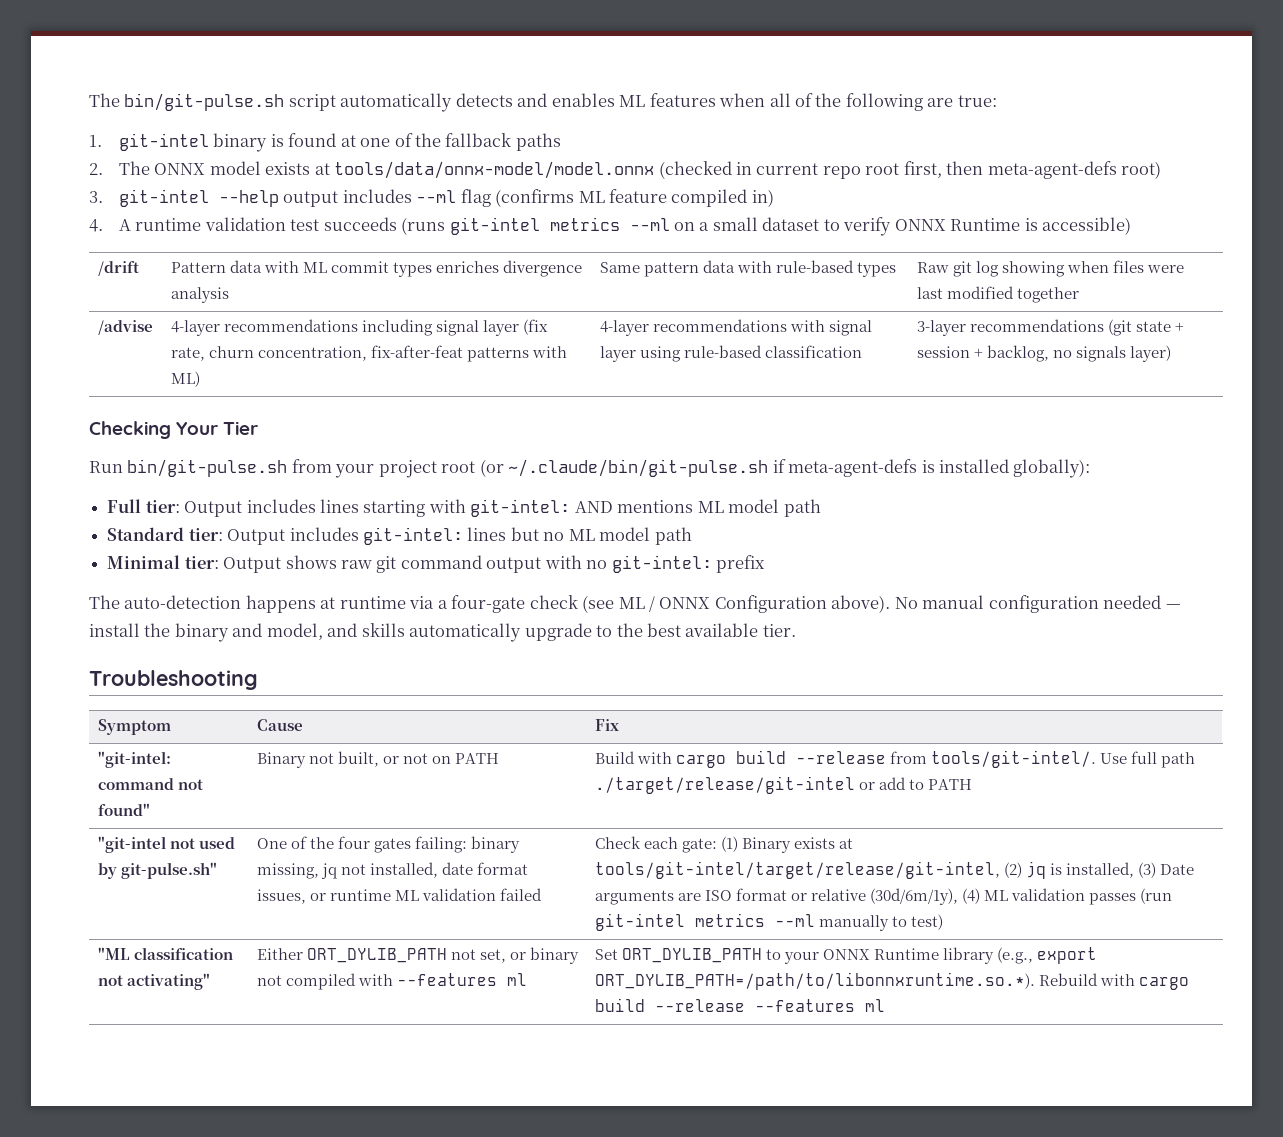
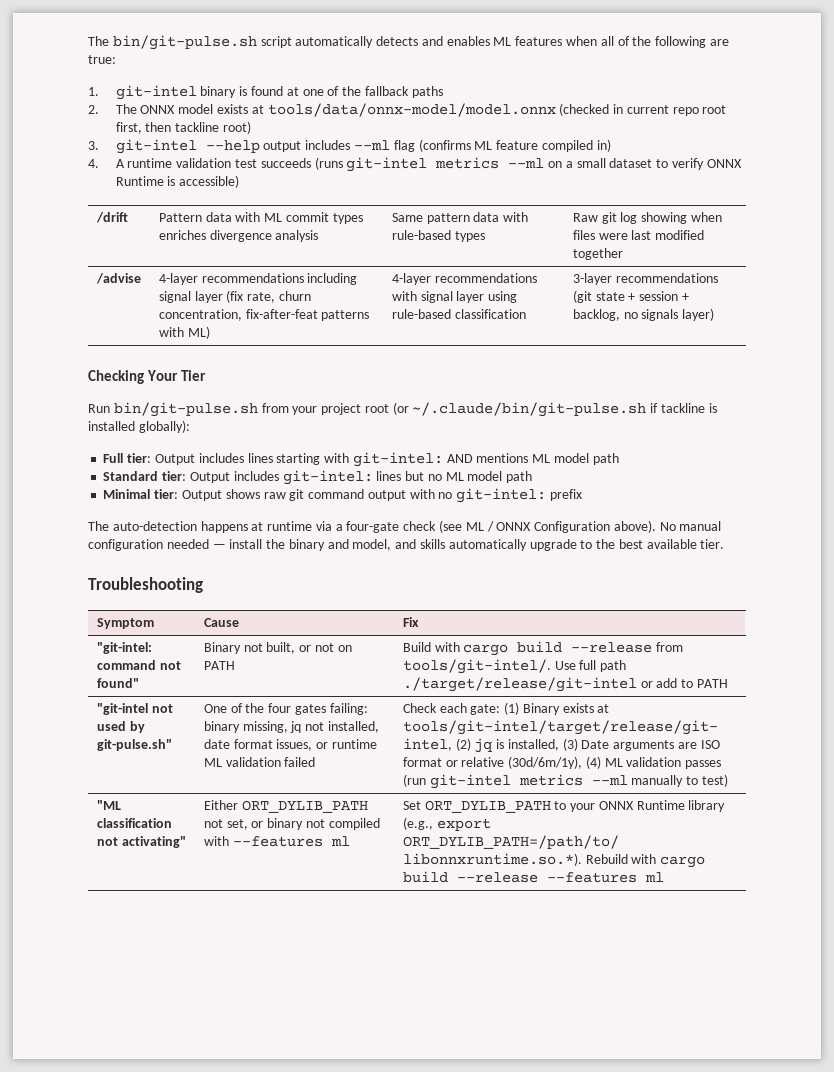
[987,161,1117,179] meta-agent-defs -> [175,122,220,132] tackline
[788,459,918,477] meta-agent-defs -> [661,403,706,413] tackline

